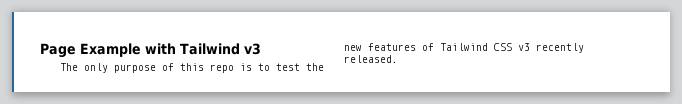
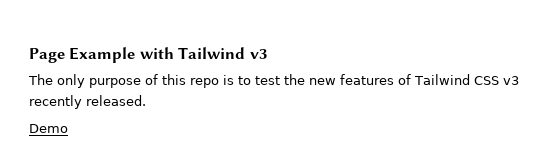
(398, 59) none -> [29,124,68,133] // Demo

